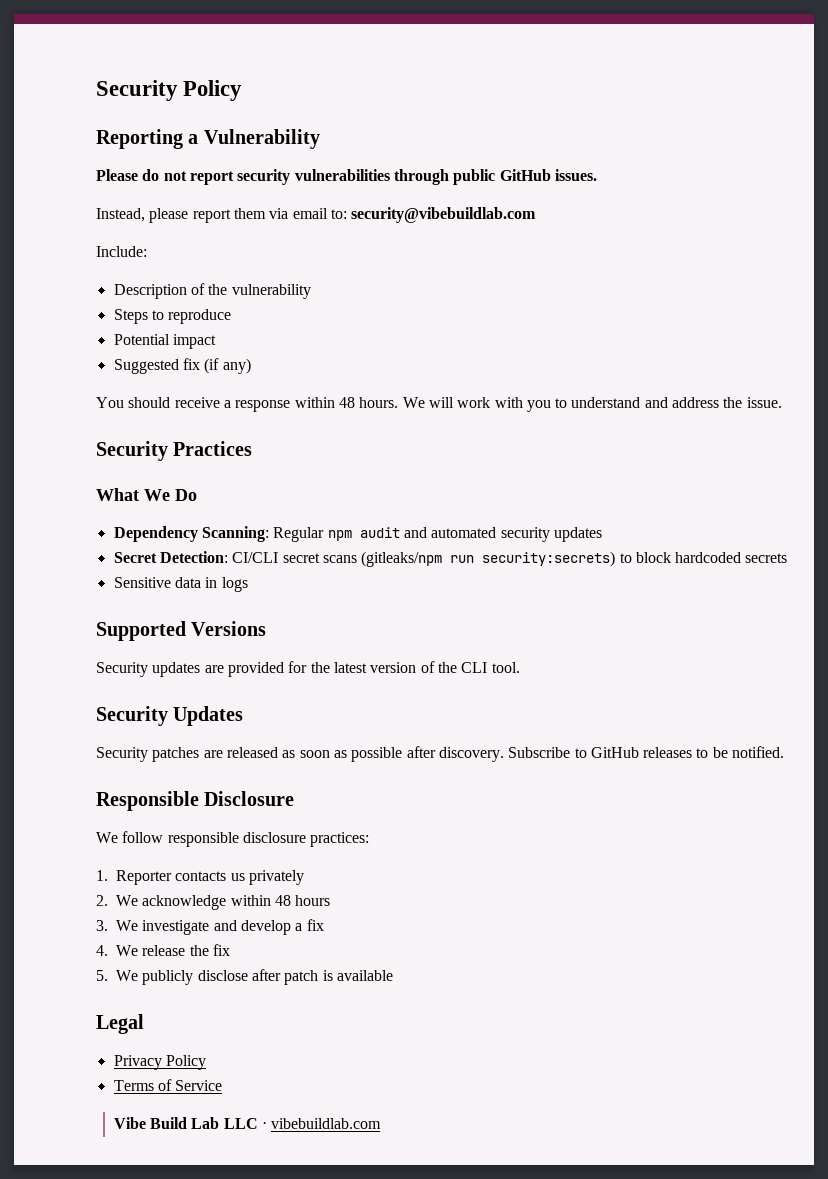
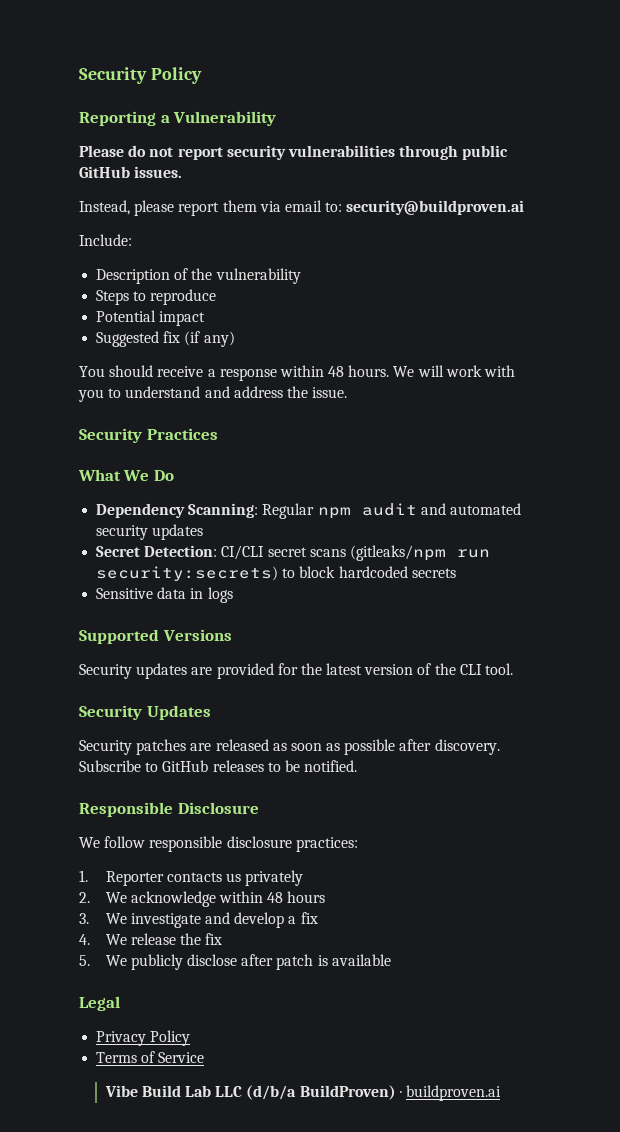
[351,207,537,223] security@vibebuildlab.com -> [346,200,525,215] security@buildproven.ai
[262,1118,382,1129] · vibebuildlab.com -> [246,1085,501,1101] (d/b/a BuildProven) · buildproven.ai

